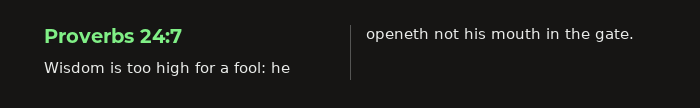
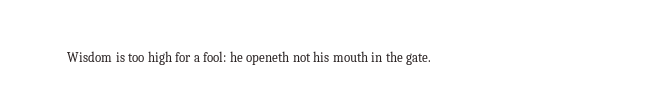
[44,28,182,43] Proverbs 24:7 // -> (67, 56) none

